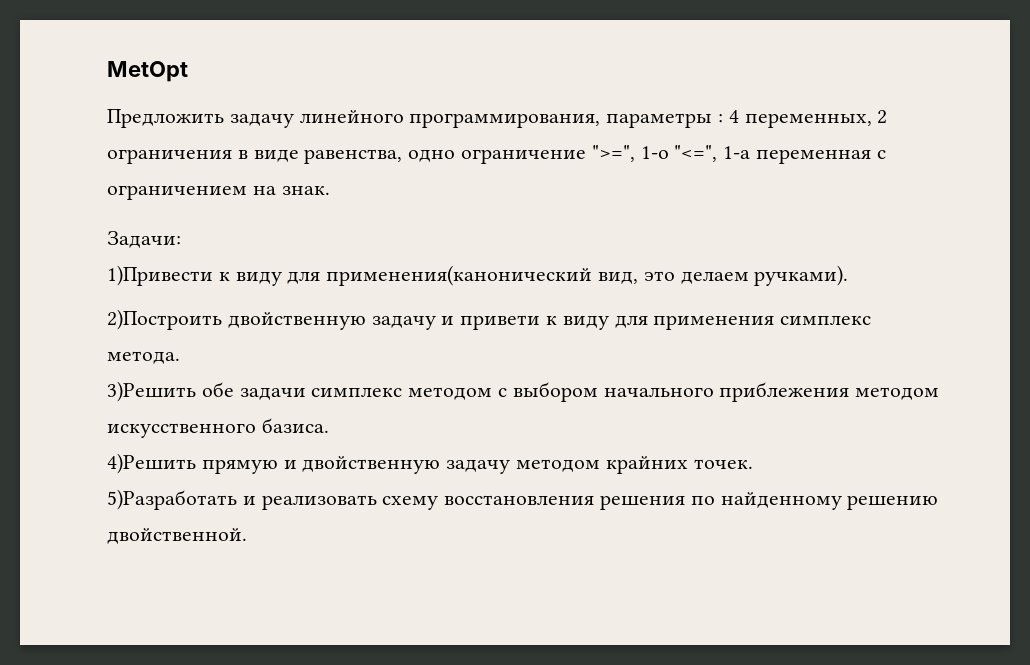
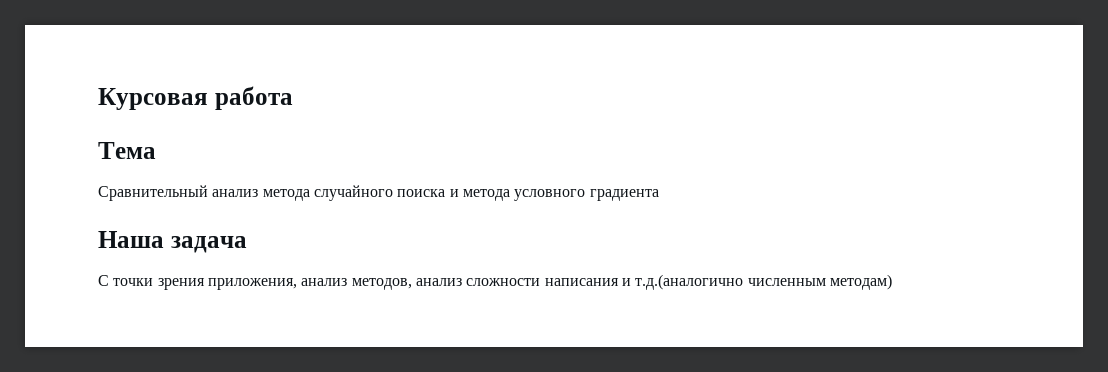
[107,61,188,82] [107,109,888,128] [107,145,886,164] [107,185,330,200] [107,231,181,248] [107,265,849,286] [107,309,872,330] [107,351,180,364] [107,381,940,402] [107,418,329,438] [107,453,753,474] [107,489,939,510] [107,528,247,544] MetOpt // Предложить задачу линейного программирования, параметры : 4 переменных, 2 ограничения в виде равенства, одно ограничение ">=", 1-o "<=", 1-а переменная с ограничением на знак. // Задачи: // 1)Привести к виду для применения(канонический вид, это делаем ручками). // 2)Построить двойственную задачу и привети к виду для применения симплекс метода. // 3)Решить обе задачи симплекс методом с выбором начального приблежения методом искусственного базиса. // 4)Решить прямую и двойственную задачу методом крайних точек. // 5)Разработать и реализовать схему восстановления решения по найденному решению двойственной. -> [98,86,293,110] [98,142,156,159] [98,185,659,201] [98,231,247,253] [98,274,892,290] Курсовая работа // Тема // Сравнительный анализ метода случайного поиска и метода условного градиента // Наша задача // С точки зрения приложения, анализ методов, анализ сложности написания и т.д.(аналогично численным методам)

